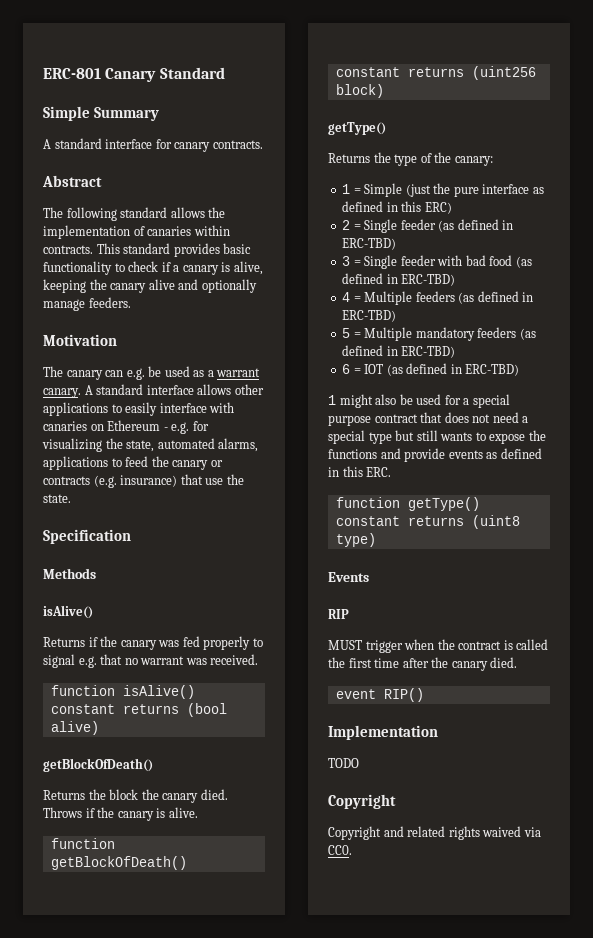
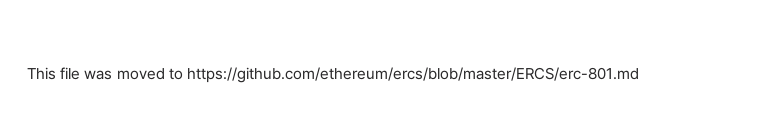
[43,67,225,82] [43,106,159,121] [43,138,263,152] [42,175,102,187] [43,207,226,221] [43,225,230,239] [43,243,252,257] [43,261,263,275] [43,279,257,293] [43,297,131,311] [43,334,117,346] [43,366,261,380] [43,384,264,398] [43,402,235,416] [43,420,209,434] [42,438,259,452] [43,456,223,470] [43,474,244,488] [43,494,71,503] [43,529,131,544] [43,568,96,579] [43,605,93,619] [43,636,263,650] [43,654,259,668] [50,685,195,699] [50,703,227,717] [50,721,99,735] [43,758,153,772] [43,789,228,803] [43,807,198,821] [50,838,115,849] [50,856,187,870] [335,66,536,80] [335,84,384,98] [328,122,386,135] [328,152,493,166] [342,183,544,197] [342,201,452,214] [342,219,514,233] [342,238,397,250] [342,255,532,269] [342,273,456,286] [342,291,534,305] [342,310,397,322] [342,327,536,341] [342,345,456,358] [342,363,520,376] [328,394,510,408] [328,412,529,426] [328,430,546,444] [328,448,542,462] [328,466,392,477] [335,497,480,511] [335,515,520,529] [335,533,376,547] [328,572,369,582] [328,609,349,619] [328,639,549,653] [328,657,518,671] [335,688,424,702] [328,725,438,740] [328,758,359,768] [328,794,396,809] [328,826,541,840] [328,845,352,855] ERC-801 Canary Standard // Simple Summary // A standard interface for canary contracts. // Abstract // The following standard allows the implementation of canaries within contracts. This standard provides basic functionality to check if a canary is alive, keeping the canary alive and optionally manage feeders. // Motivation // The canary can e.g. be used as a warrant canary. A standard interface allows other applications to easily interface with canaries on Ethereum - e.g. for visualizing the state, automated alarms, applications to feed the canary or contracts (e.g. insurance) that use the state. // Specification // Methods // isAlive() // Returns if the canary was fed properly to signal e.g. that no warrant was received. // function isAlive() constant returns (bool alive) // getBlockOfDeath() // Returns the block the canary died. Throws if the canary is alive. // function getBlockOfDeath() constant returns (uint256 block) // getType() // Returns the type of the canary: // 1 = Simple (just the pure interface as defined in this ERC) // 2 = Single feeder (as defined in ERC-TBD) // 3 = Single feeder with bad food (as defined in ERC-TBD) // 4 = Multiple feeders (as defined in ERC-TBD) // 5 = Multiple mandatory feeders (as defined in ERC-TBD) // 6 = IOT (as defined in ERC-TBD) // 1 might also be used for a special purpose contract that does not need a special type but still wants to expose the functions and provide events as defined in this ERC. // function getType() constant returns (uint8 type) // Events // RIP // MUST trigger when the contract is called the first time after the canary died. // event RIP() // Implementation // TODO // Copyright // Copyright and related rights waived via CC0. -> [27,67,639,83] This file was moved to https://github.com/ethereum/ercs/blob/master/ERCS/erc-801.md

